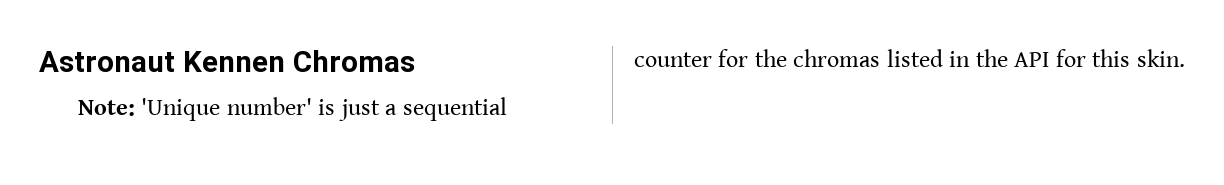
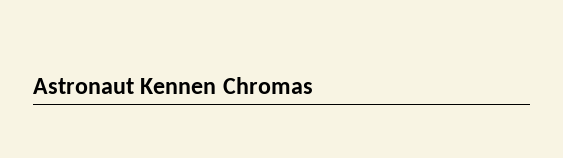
[77,97,507,121] [634,49,1185,67] // Note: 'Unique number' is just a sequential counter for the chromas listed in the API for this skin. -> (313, 85) none

